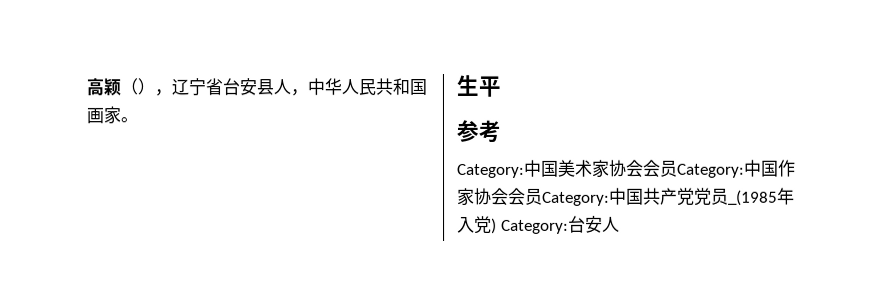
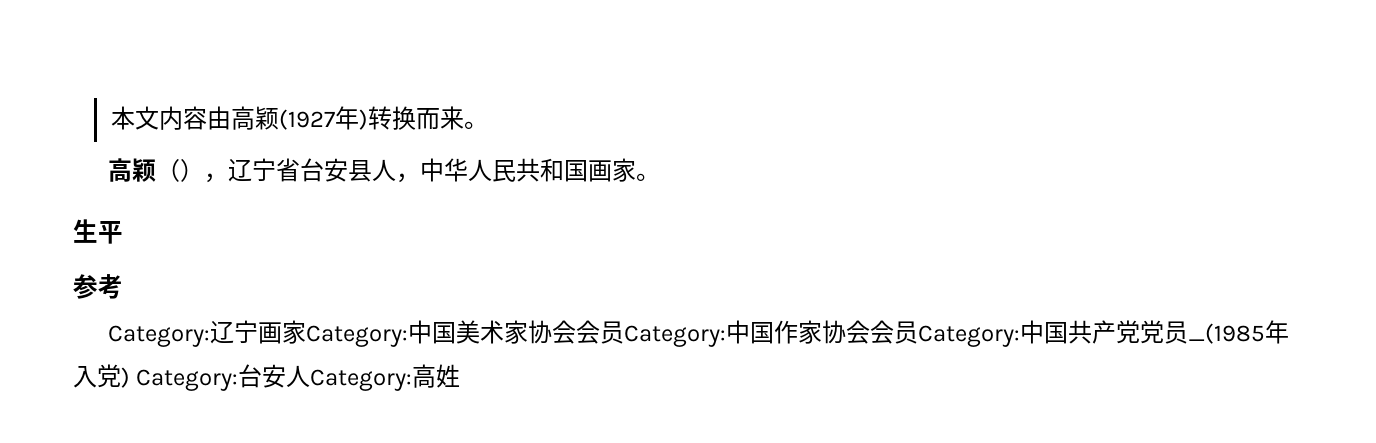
(86, 86) none -> [110,106,488,130] 本文内容由高颖(1927年)转换而来。 //
(525, 170) none -> [210,320,409,347] 辽宁画家Category:
(620, 224) none -> [310,364,461,391] Category:高姓

